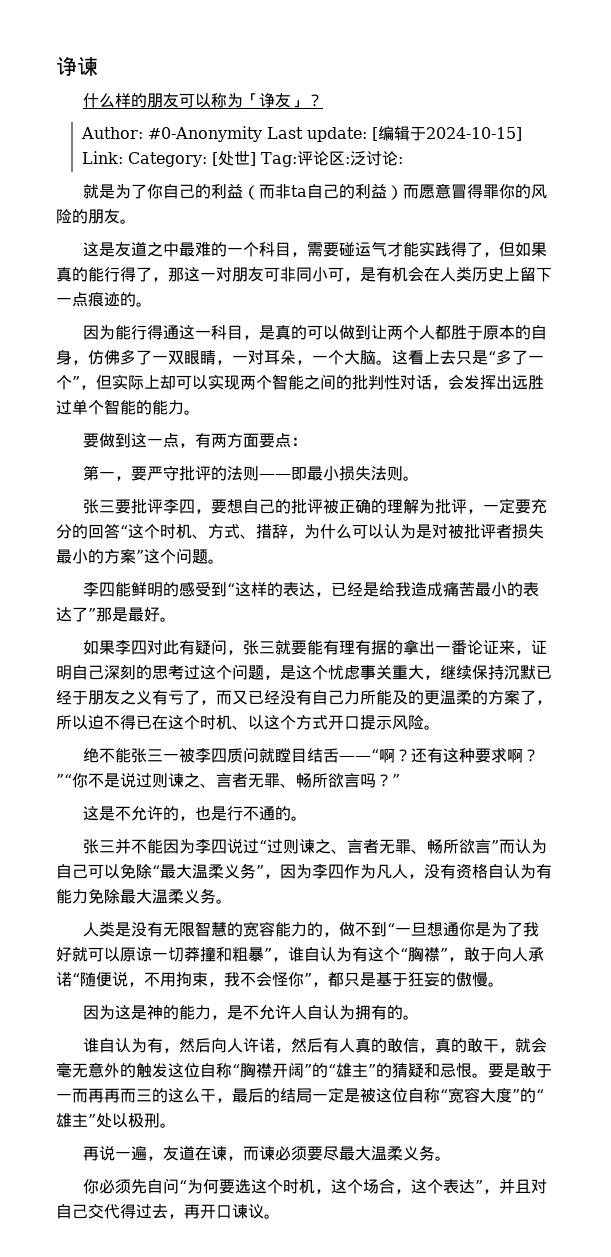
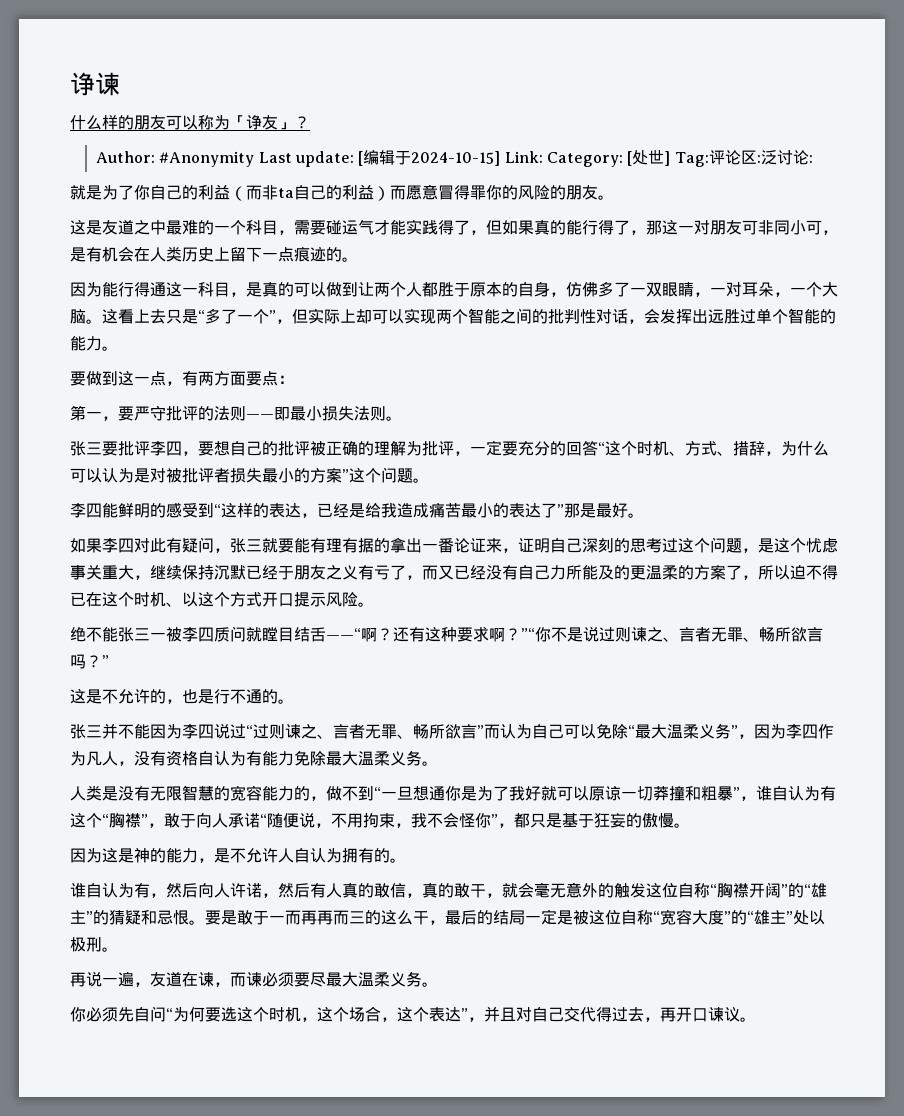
[148,126,263,142] #0-Anonymity -> [159,151,255,167] #Anonymity

